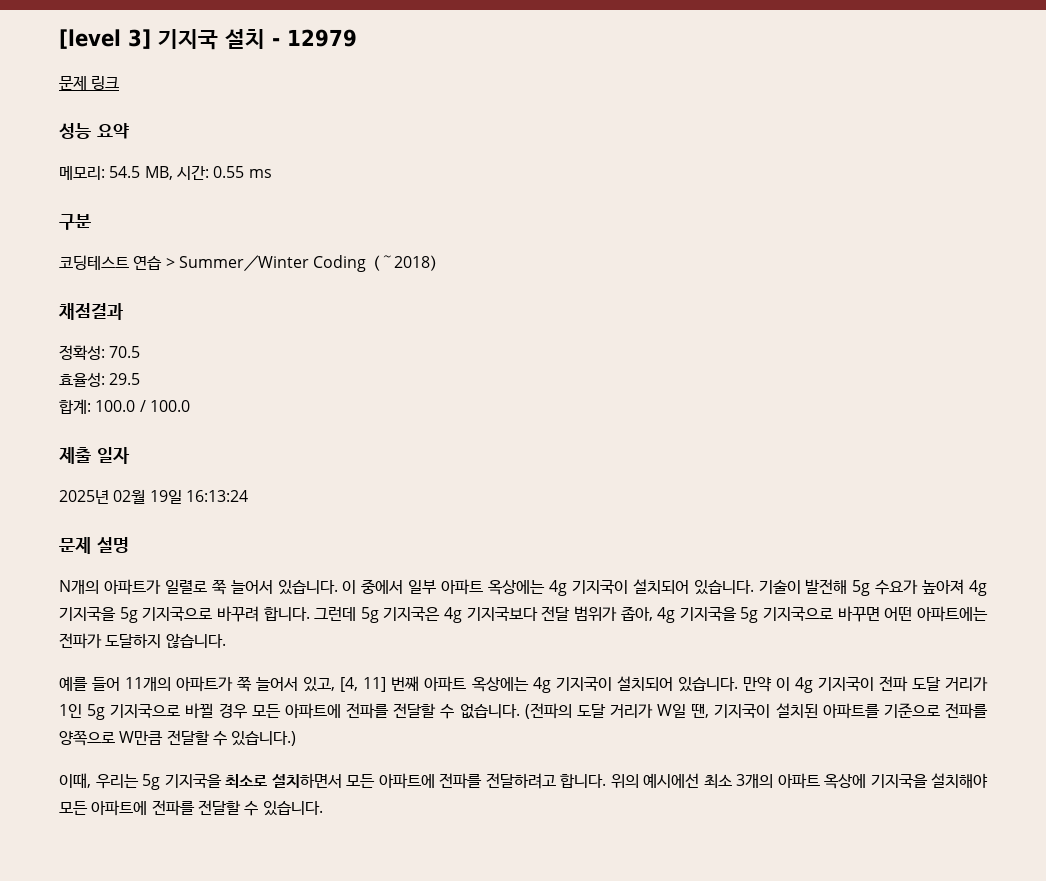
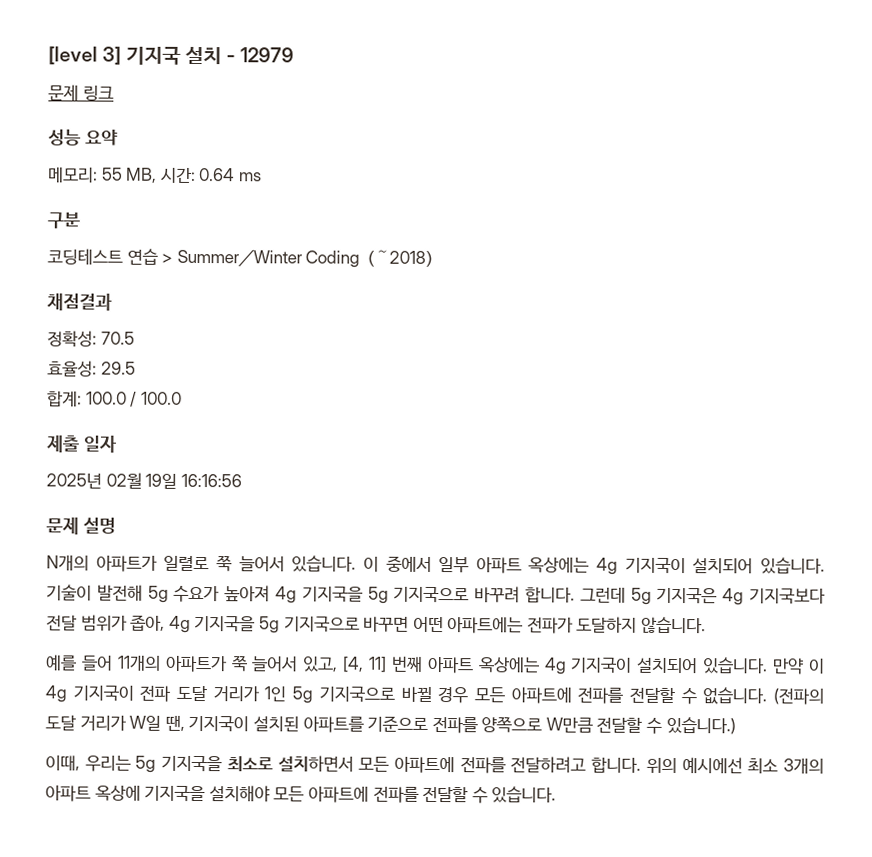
[109,166,141,178] 54.5 -> [101,167,123,181] 55
[213,166,245,178] 0.55 -> [199,168,236,182] 0.64
[185,490,248,502] 16:13:24 -> [180,473,242,488] 16:16:56

